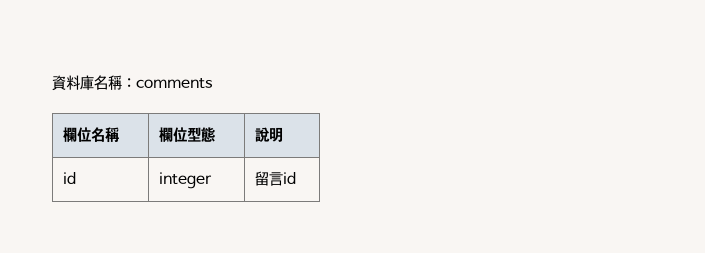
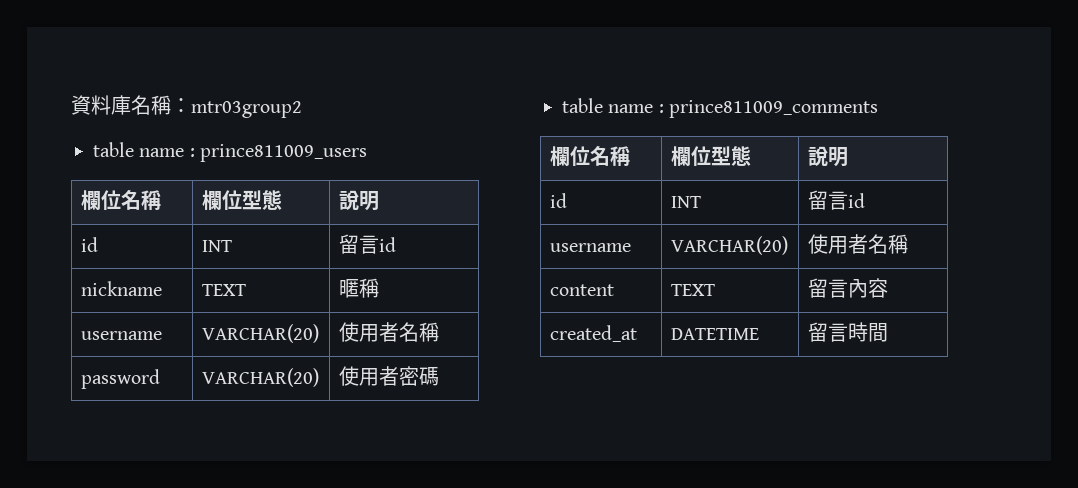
[136,78,213,89] [63,127,120,143] [159,127,216,142] [255,127,284,142] [63,172,77,184] [159,172,213,189] [255,171,297,186] comments // 欄位名稱 | 欄位型態 | 說明 // id | integer | 留言id -> [191,101,302,118] [93,142,368,162] [80,190,161,210] [201,190,282,210] [338,190,379,211] [80,237,98,252] [201,240,232,252] [338,234,396,254] [80,281,162,296] [201,284,246,296] [338,278,379,298] [80,331,162,340] [201,324,319,343] [338,322,439,342] [80,369,160,389] [201,368,319,387] [338,366,439,386] [562,98,879,118] [549,146,630,166] [670,146,751,166] [807,146,848,167] [549,193,567,208] [670,196,701,208] [807,190,865,210] [549,243,631,252] [670,236,788,255] [807,234,908,254] [549,284,614,296] [670,284,715,296] [807,278,888,298] [549,325,637,342] [670,328,759,340] [807,322,888,342] mtr03group2 // table name : prince811009_users // 欄位名稱 | 欄位型態 | 說明 // id | INT | 留言id // nickname | TEXT | 暱稱 // username | VARCHAR(20) | 使用者名稱 // password | VARCHAR(20) | 使用者密碼 // table name : prince811009_comments // 欄位名稱 | 欄位型態 | 說明 // id | INT | 留言id // username | VARCHAR(20) | 使用者名稱 // content | TEXT | 留言內容 // created_at | DATETIME | 留言時間

